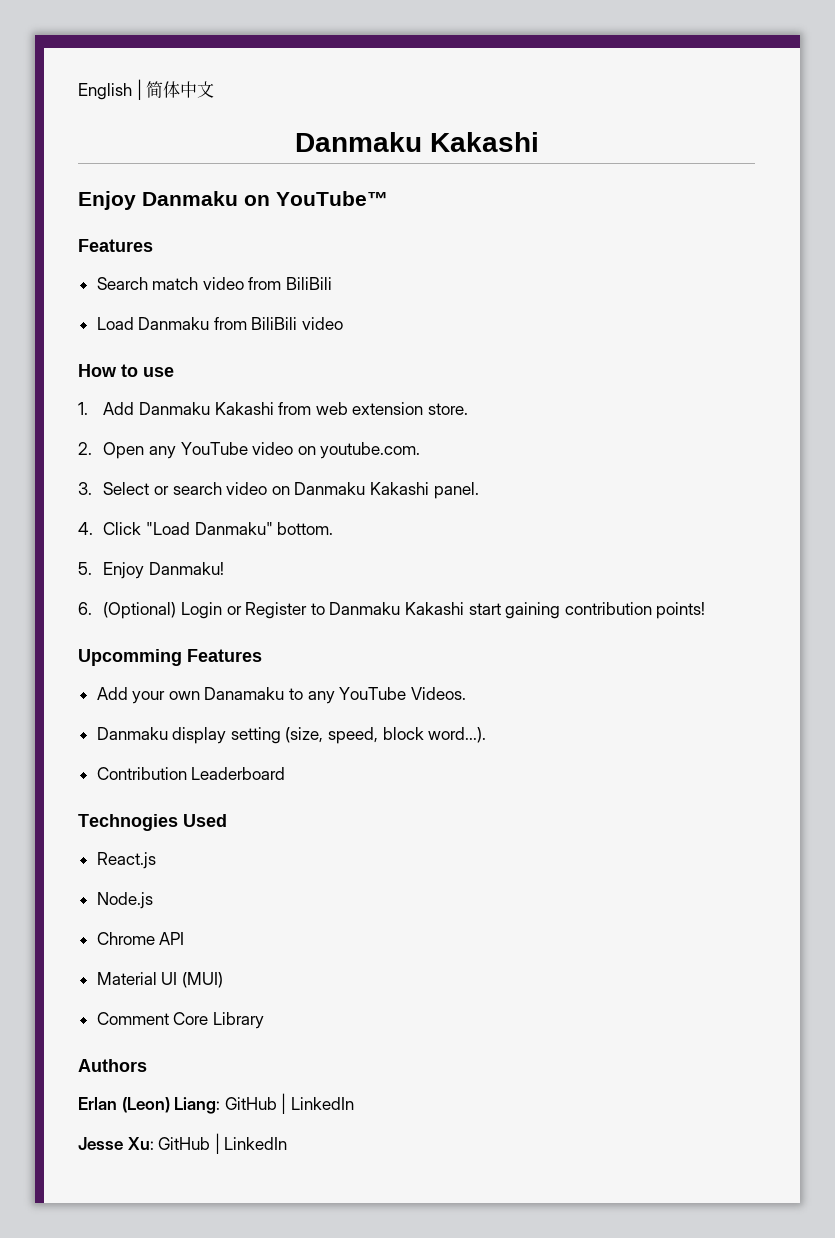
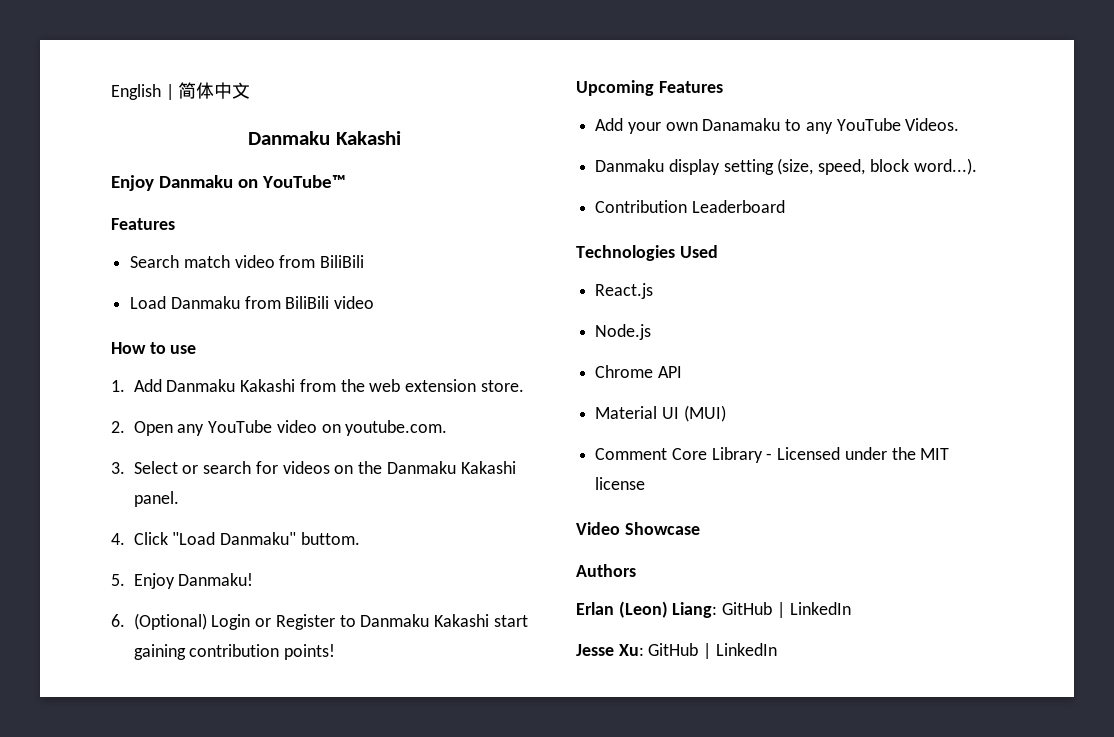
(312, 408) none -> [340,379,365,392] the
[226,482,290,495] video on -> [255,461,383,474] for videos on the
[277,522,334,535] bottom. -> [300,532,360,545] buttom.
[78,649,182,666] Upcomming -> [576,80,654,96] Upcoming
[78,814,178,831] Technogies -> [576,245,675,261] Technologies
(264, 1020) none -> [766,447,950,460] [595,477,646,490] [576,522,700,535] - Licensed under the MIT license // Video Showcase

